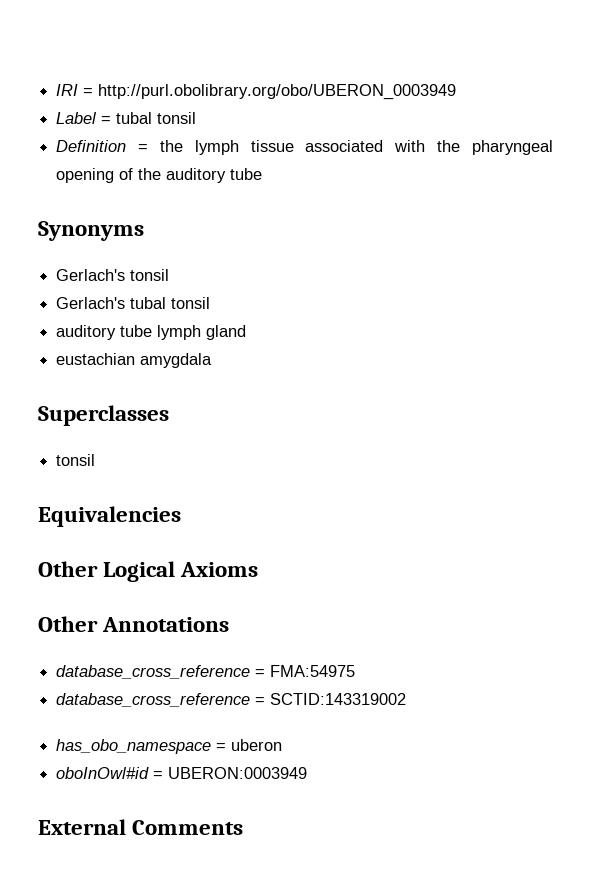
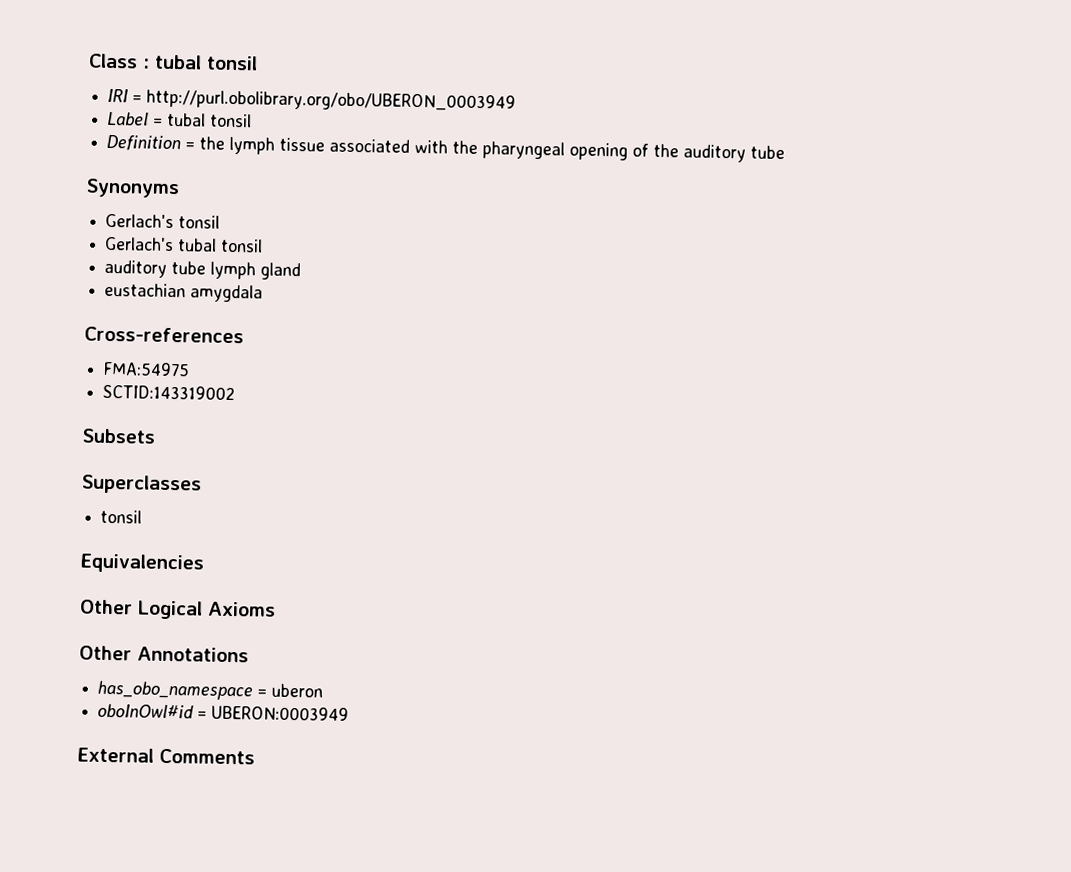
(56, 90) none -> [88,53,258,71] Class : tubal tonsil //
(213, 360) none -> [84,326,244,344] [102,361,191,377] [102,384,236,401] [82,428,156,444] // Cross-references // FMA:54975 // SCTID:143319002 // Subsets
[56,665,356,679] [56,693,407,707] // database_cross_reference = FMA:54975 // database_cross_reference = SCTID:143319002 -> (249, 654) none

